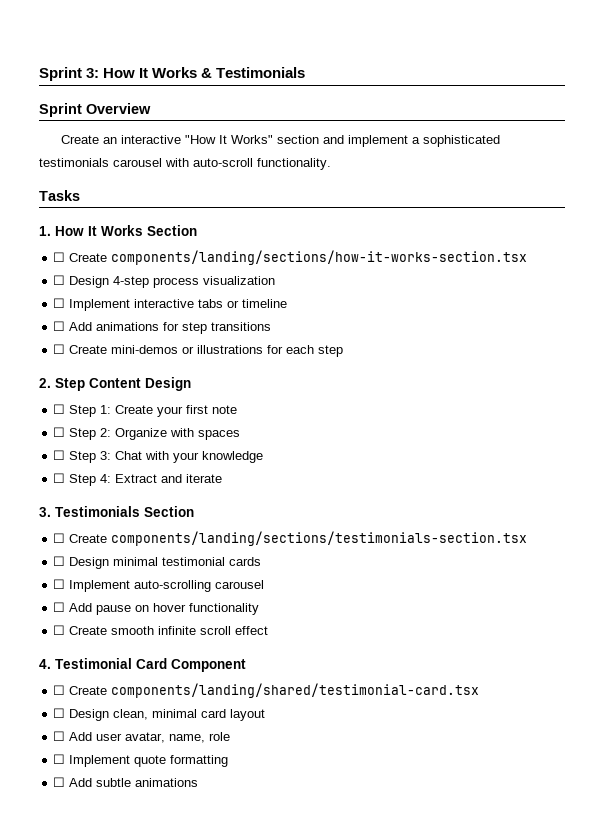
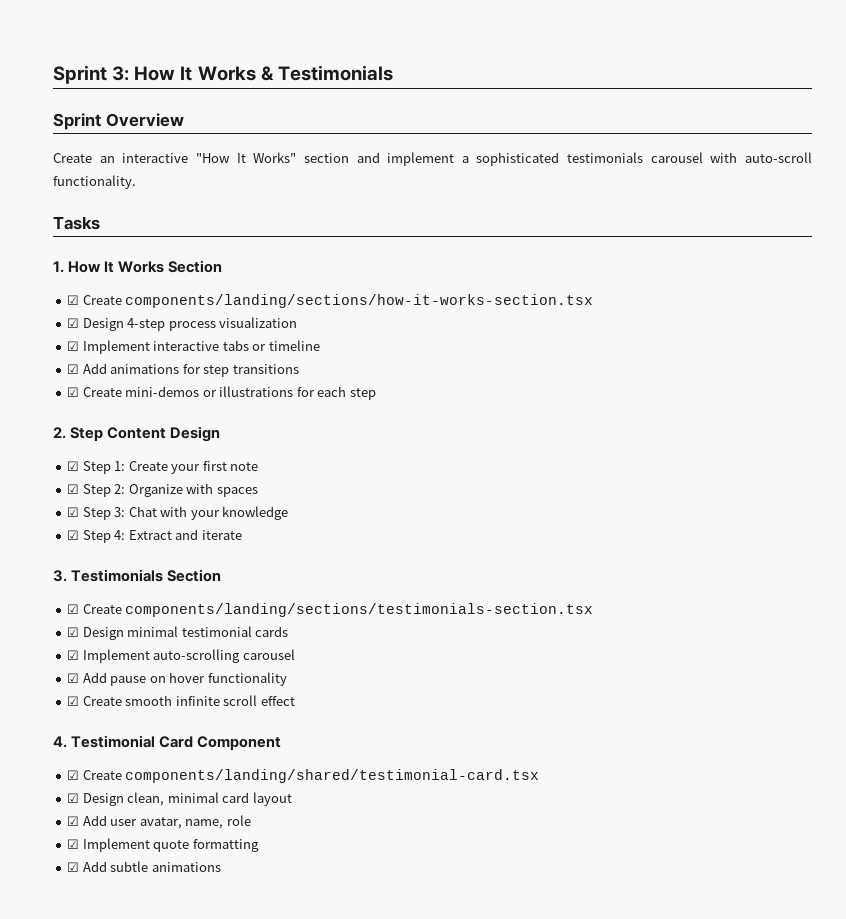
[53,252,66,262] ☐ -> [67,295,80,305] ☑
[53,275,66,285] ☐ -> [67,318,80,328] ☑
[53,298,66,308] ☐ -> [67,341,80,351] ☑
[53,321,66,331] ☐ -> [67,364,80,374] ☑
[53,344,66,354] ☐ -> [67,387,80,397] ☑
[53,404,66,414] ☐ -> [67,461,80,471] ☑
[53,427,66,437] ☐ -> [67,484,80,494] ☑
[53,450,66,460] ☐ -> [67,507,80,517] ☑
[53,473,66,483] ☐ -> [67,530,80,540] ☑
[53,533,66,543] ☐ -> [67,604,80,614] ☑
[53,556,66,566] ☐ -> [67,627,80,637] ☑
[53,579,66,589] ☐ -> [67,650,80,660] ☑
[53,602,66,612] ☐ -> [67,673,80,683] ☑
[53,625,66,635] ☐ -> [67,696,80,706] ☑
[53,685,66,695] ☐ -> [67,770,80,780] ☑
[53,708,66,718] ☐ -> [67,793,80,803] ☑
[53,731,66,741] ☐ -> [67,816,80,826] ☑
[53,754,66,764] ☐ -> [67,839,80,849] ☑
[53,777,66,787] ☐ -> [67,862,80,872] ☑

